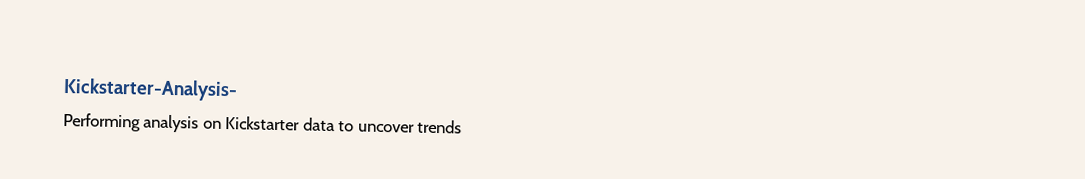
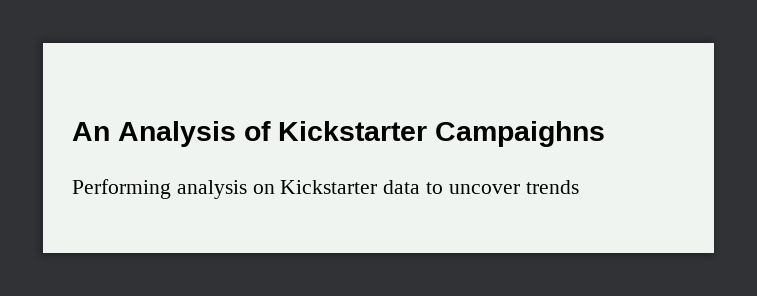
[63,77,238,102] Kickstarter-Analysis- -> [72,121,605,147] An Analysis of Kickstarter Campaighns

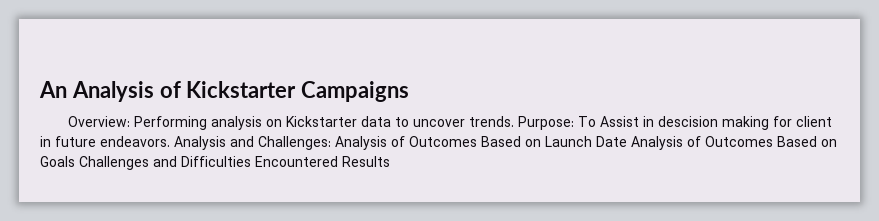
[435,121,605,147] Campaighns // -> [301,81,410,102] [67,116,130,127] Campaigns // Overview:
[525,180,579,194] trends -> [468,116,832,130] [40,136,837,150] [40,156,390,170] trends. Purpose: To Assist in descision making for client in future endeavors. Analysis and Challenges: Analysis of Outcomes Based on Launch Date Analysis of Outcomes Based on Goals Challenges and Difficulties Encountered Results

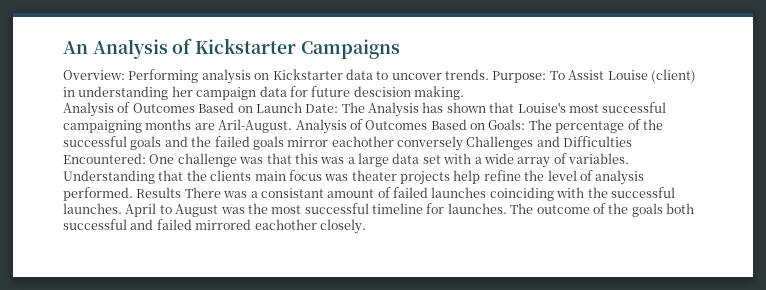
[642,116,832,130] [40,136,331,150] in descision making for client in future endeavors. Analysis and Challenges: -> [607,69,696,83] [63,86,464,100] Louise (client) in understanding her campaign data for future descision making. //
[596,136,837,150] [40,156,390,170] Date Analysis of Outcomes Based on Goals Challenges and Difficulties Encountered Results -> [305,102,667,117] [63,119,663,134] [63,136,633,151] [63,153,629,168] [63,170,645,185] [63,187,675,201] [63,203,694,217] [63,219,366,234] Date: The Analysis has shown that Louise's most successful campaigning months are Aril-August. Analysis of Outcomes Based on Goals: The percentage of the successful goals and the failed goals mirror eachother conversely Challenges and Difficulties Encountered: One challenge was that this was a large data set with a wide array of variables. Understanding that the clients main focus was theater projects help refine the level of analysis performed. Results There was a consistant amount of failed launches coinciding with the successful launches. April to August was the most successful timeline for launches. The outcome of the goals both successful and failed mirrored eachother closely.

